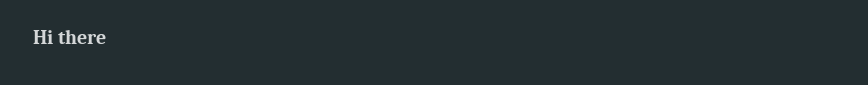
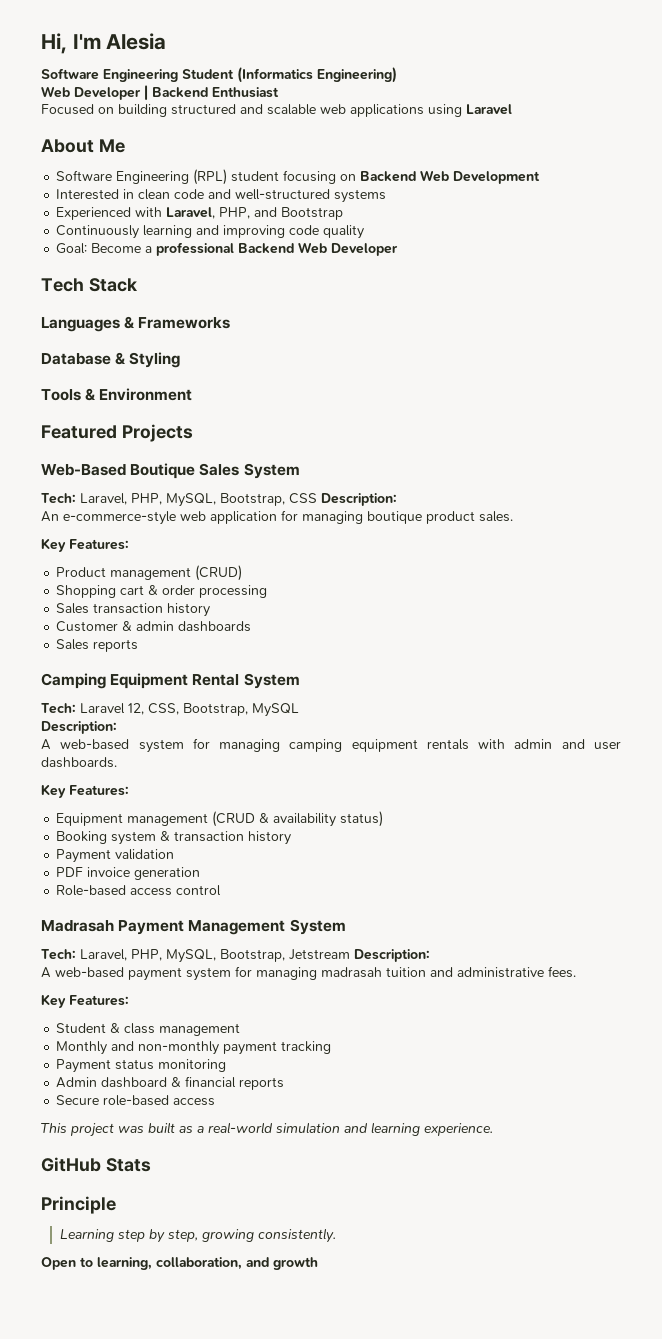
[33,29,107,44] Hi there -> [41,33,167,54] [41,67,397,83] [41,85,279,100] [41,104,512,117] [41,139,125,153] [56,169,541,185] [56,189,387,203] [56,207,344,220] [56,225,365,239] [56,242,399,256] [41,278,138,292] [41,316,231,332] [41,352,181,368] [41,388,193,401] [41,424,193,442] [41,463,300,479] [41,493,397,507] [41,510,513,525] [41,538,129,552] [56,565,243,581] [56,585,268,598] [56,603,211,617] [56,621,252,632] [56,639,139,652] [41,673,300,689] [41,703,299,717] [41,721,117,734] [41,738,621,753] [41,757,117,768] [41,784,129,798] [56,811,384,827] [56,831,292,845] [56,849,175,863] [56,867,201,880] [56,885,222,896] [41,919,346,935] [41,949,430,963] [41,966,576,981] [41,994,129,1008] [56,1023,241,1036] [56,1041,332,1055] [56,1059,227,1073] [56,1076,285,1090] [56,1095,216,1106] [41,1122,493,1137] [41,1157,151,1172] [41,1196,116,1214] [60,1228,337,1243] [41,1257,318,1270] Hi, I'm Alesia // Software Engineering Student (Informatics Engineering) // Web Developer | Backend Enthusiast // Focused on building structured and scalable web applications using Laravel // About Me // Software Engineering (RPL) student focusing on Backend Web Development // Interested in clean code and well-structured systems // Experienced with Laravel, PHP, and Bootstrap // Continuously learning and improving code quality // Goal: Become a professional Backend Web Developer // Tech Stack // Languages & Frameworks // Database & Styling // Tools & Environment // Featured Projects // Web-Based Boutique Sales System // Tech: Laravel, PHP, MySQL, Bootstrap, CSS Description: // An e-commerce-style web application for managing boutique product sales. // Key Features: // Product management (CRUD) // Shopping cart & order processing // Sales transaction history // Customer & admin dashboards // Sales reports // Camping Equipment Rental System // Tech: Laravel 12, CSS, Bootstrap, MySQL // Description: // A web-based system for managing camping equipment rentals with admin and user dashboards. // Key Features: // Equipment management (CRUD & availability status) // Booking system & transaction history // Payment validation // PDF invoice generation // Role-based access control // Madrasah Payment Management System // Tech: Laravel, PHP, MySQL, Bootstrap, Jetstream Description: // A web-based payment system for managing madrasah tuition and administrative fees. // Key Features: // Student & class management // Monthly and non-monthly payment tracking // Payment status monitoring // Admin dashboard & financial reports // Secure role-based access // This project was built as a real-world simulation and learning experience. // GitHub Stats // Principle // Learning step by step, growing consistently. // Open to learning, collaboration, and growth

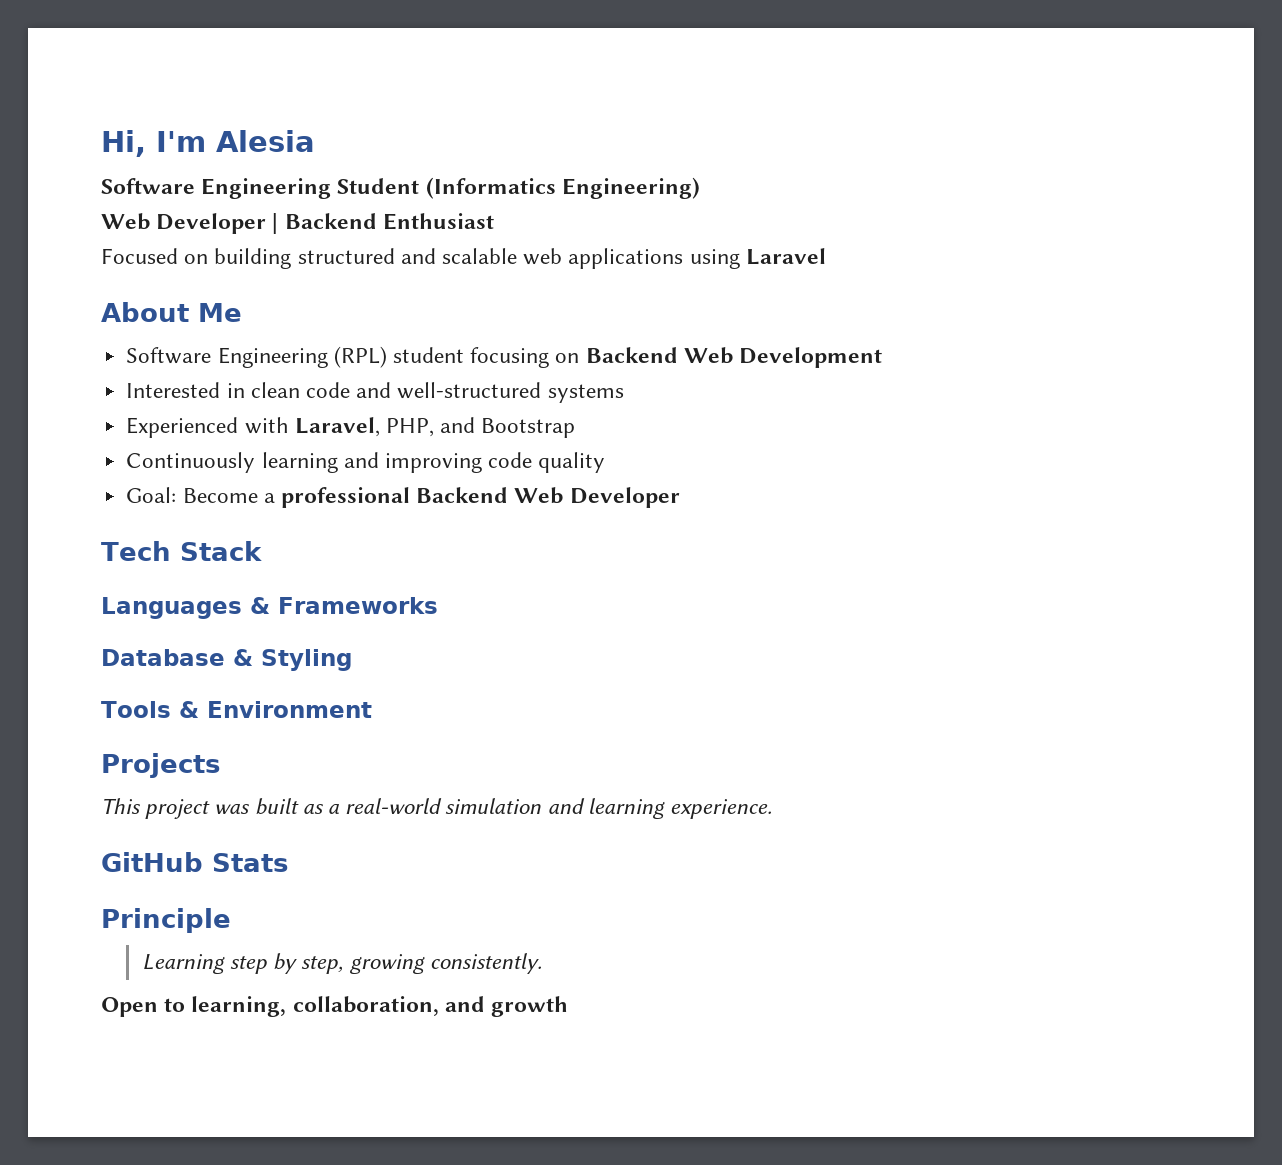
[41,425,117,439] Featured -> (372, 709) none
[41,463,300,479] [41,493,397,507] [41,510,513,525] [41,538,129,552] [56,565,243,581] [56,585,268,598] [56,603,211,617] [56,621,252,632] [56,639,139,652] [41,673,300,689] [41,703,299,717] [41,721,117,734] [41,738,621,753] [41,757,117,768] [41,784,129,798] [56,811,384,827] [56,831,292,845] [56,849,175,863] [56,867,201,880] [56,885,222,896] [41,919,346,935] [41,949,430,963] [41,966,576,981] [41,994,129,1008] [56,1023,241,1036] [56,1041,332,1055] [56,1059,227,1073] [56,1076,285,1090] [56,1095,216,1106] // Web-Based Boutique Sales System // Tech: Laravel, PHP, MySQL, Bootstrap, CSS Description: // An e-commerce-style web application for managing boutique product sales. // Key Features: // Product management (CRUD) // Shopping cart & order processing // Sales transaction history // Customer & admin dashboards // Sales reports // Camping Equipment Rental System // Tech: Laravel 12, CSS, Bootstrap, MySQL // Description: // A web-based system for managing camping equipment rentals with admin and user dashboards. // Key Features: // Equipment management (CRUD & availability status) // Booking system & transaction history // Payment validation // PDF invoice generation // Role-based access control // Madrasah Payment Management System // Tech: Laravel, PHP, MySQL, Bootstrap, Jetstream Description: // A web-based payment system for managing madrasah tuition and administrative fees. // Key Features: // Student & class management // Monthly and non-monthly payment tracking // Payment status monitoring // Admin dashboard & financial reports // Secure role-based access -> (220, 765) none

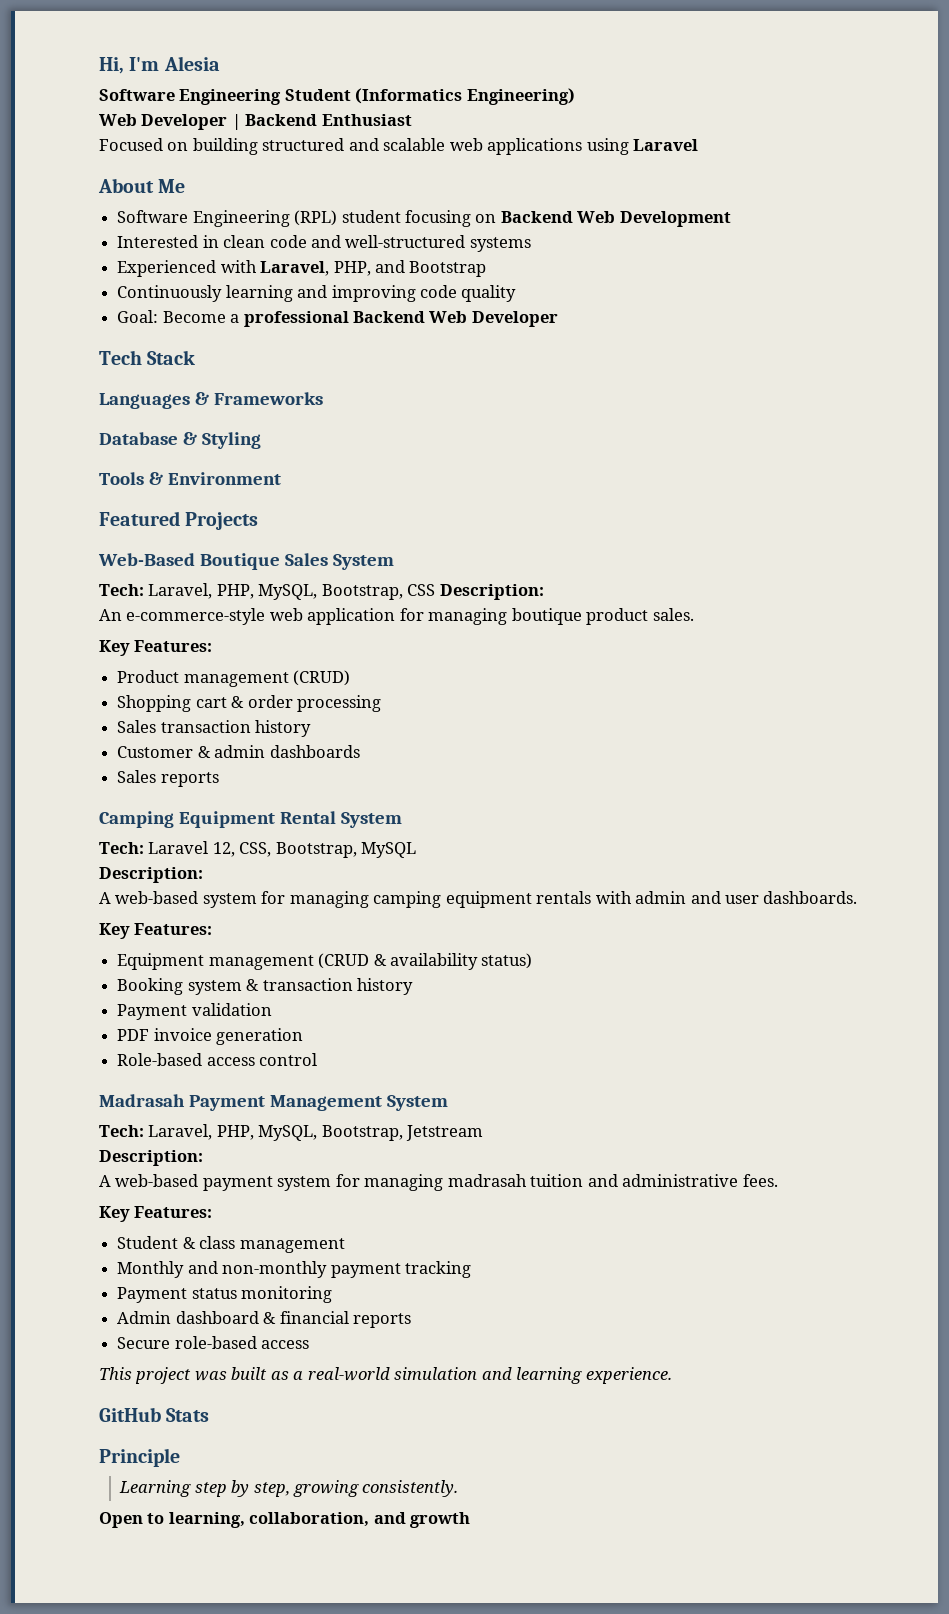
(372, 709) none -> [99,511,180,526] Featured
(220, 765) none -> [98,553,394,570] [99,583,544,600] [99,608,694,625] [99,640,213,656] [117,670,351,687] [117,695,381,712] [117,720,312,737] [117,745,360,758] [117,770,219,787] [99,811,402,828] [99,841,417,858] [99,867,203,883] [99,891,858,908] [99,923,213,939] [117,953,533,970] [117,978,413,995] [117,1003,272,1020] [117,1028,304,1045] [117,1053,318,1066] [99,1094,448,1111] [99,1124,484,1141] [99,1150,203,1166] [99,1174,778,1191] [99,1206,213,1222] [117,1236,345,1253] [117,1261,471,1278] [117,1286,333,1303] [117,1311,411,1328] [117,1336,310,1349] // Web-Based Boutique Sales System // Tech: Laravel, PHP, MySQL, Bootstrap, CSS Description: // An e-commerce-style web application for managing boutique product sales. // Key Features: // Product management (CRUD) // Shopping cart & order processing // Sales transaction history // Customer & admin dashboards // Sales reports // Camping Equipment Rental System // Tech: Laravel 12, CSS, Bootstrap, MySQL // Description: // A web-based system for managing camping equipment rentals with admin and user dashboards. // Key Features: // Equipment management (CRUD & availability status) // Booking system & transaction history // Payment validation // PDF invoice generation // Role-based access control // Madrasah Payment Management System // Tech: Laravel, PHP, MySQL, Bootstrap, Jetstream // Description: // A web-based payment system for managing madrasah tuition and administrative fees. // Key Features: // Student & class management // Monthly and non-monthly payment tracking // Payment status monitoring // Admin dashboard & financial reports // Secure role-based access

